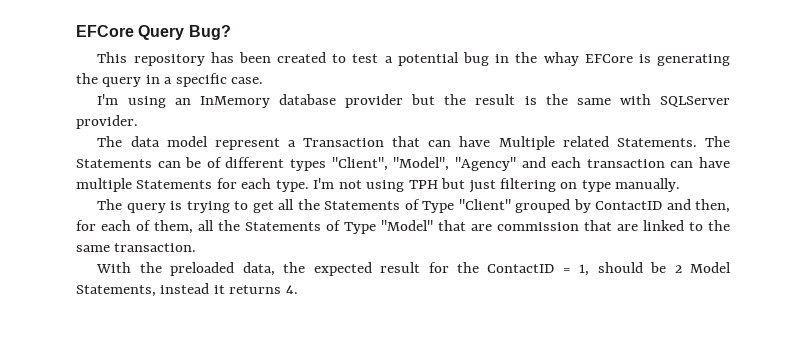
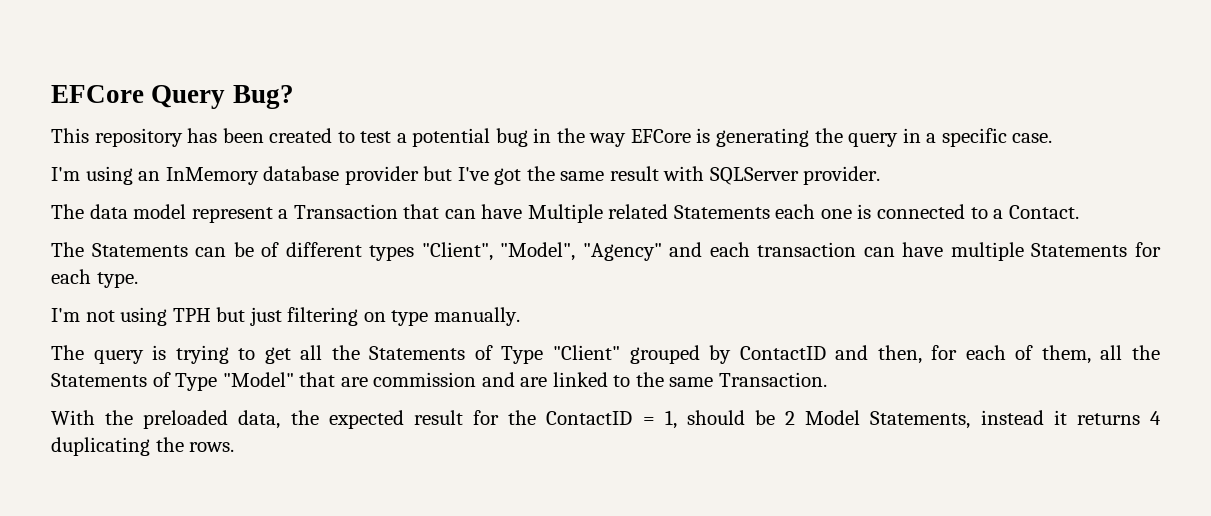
[543,52,579,66] whay -> [589,133,627,147] way
[444,94,611,105] the result is the same -> [457,166,659,185] I've got the same result
[616,138,697,147] Statements. -> [673,204,1079,219] Statements each one is connected to a Contact. //
(309, 186) none -> (138, 280) //
[584,220,612,231] that -> [481,372,515,387] and
[114,243,197,252] transaction. -> [718,372,827,387] Transaction.
[285,285,298,294] 4. -> [1149,411,1161,425] [51,437,235,456] 4 duplicating the rows.

